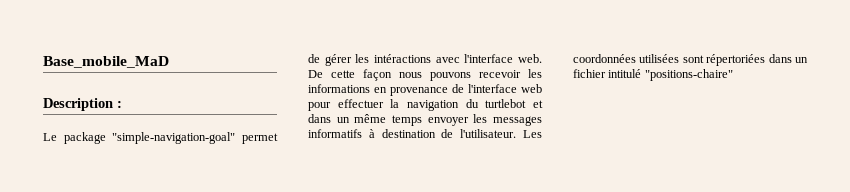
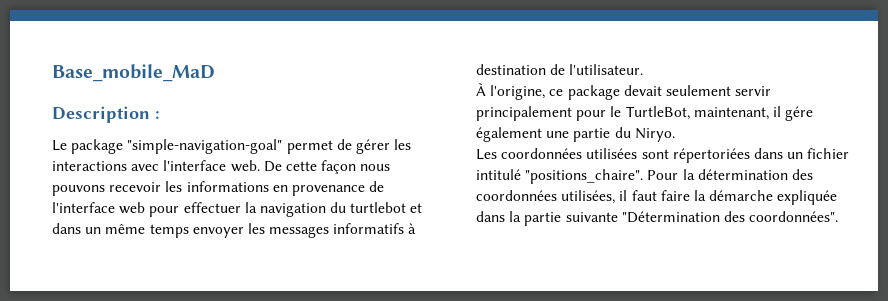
[374,54,431,63] intéractions -> [52,161,127,171] interactions
(517, 133) none -> [476,83,772,100] [476,106,814,121] [476,127,675,142] // À l'origine, ce package devait seulement servir principalement pour le TurtleBot, maintenant, il gére également une partie du Niryo. //
[644,69,733,81] "positions-chaire" -> [525,169,813,184] [476,190,838,205] [476,211,839,226] "positions_chaire". Pour la détermination des coordonnées utilisées, il faut faire la démarche expliquée dans la partie suivante "Détermination des coordonnées".

